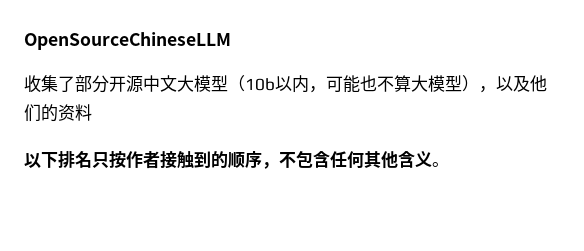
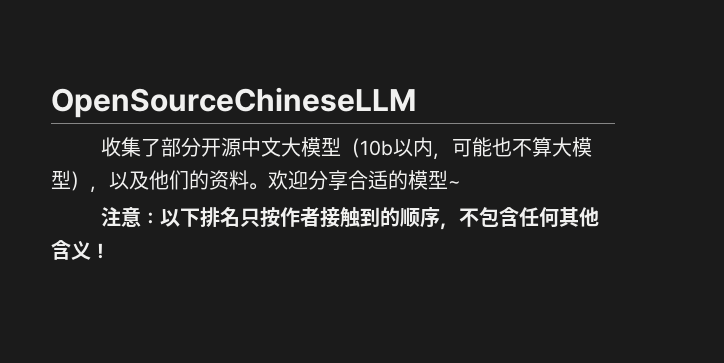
(92, 112) // -> [249,170,461,191] [101,207,161,227] 。欢迎分享合适的模型~ // 注意：
[432,162,449,167] 。 -> [91,243,110,259] ！

